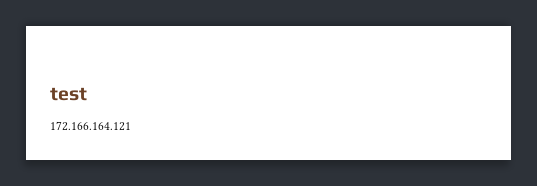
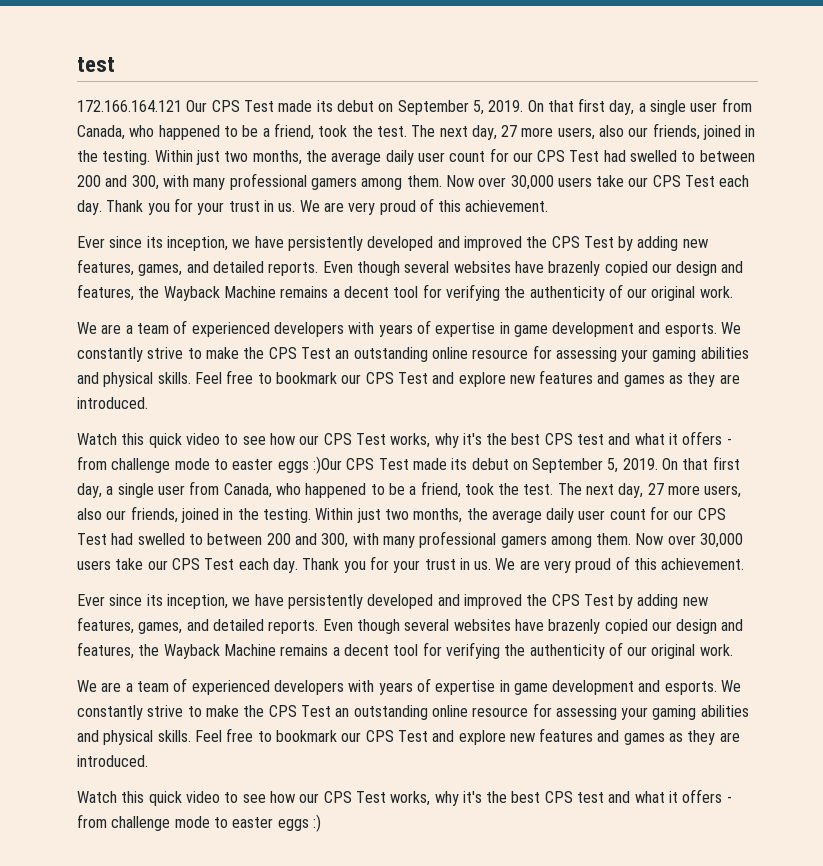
(131, 126) none -> [186,98,752,115] [77,123,756,140] [77,148,755,165] [77,173,750,190] [77,198,549,215] [77,236,708,251] [77,259,744,276] [77,284,733,301] [77,320,742,337] [77,345,749,362] [77,370,740,387] [77,397,148,409] [77,431,732,448] [77,456,740,474] [77,481,742,498] [77,506,726,523] [77,531,744,548] [77,556,745,573] [77,594,708,609] [77,617,744,634] [77,642,733,659] [77,678,742,695] [77,703,749,720] [77,728,740,745] [77,755,148,767] [77,789,732,806] [77,814,321,832] Our CPS Test made its debut on September 5, 2019. On that first day, a single user from Canada, who happened to be a friend, took the test. The next day, 27 more users, also our friends, joined in the testing. Within just two months, the average daily user count for our CPS Test had swelled to between 200 and 300, with many professional gamers among them. Now over 30,000 users take our CPS Test each day. Thank you for your trust in us. We are very proud of this achievement. // Ever since its inception, we have persistently developed and improved the CPS Test by adding new features, games, and detailed reports. Even though several websites have brazenly copied our design and features, the Wayback Machine remains a decent tool for verifying the authenticity of our original work. // We are a team of experienced developers with years of expertise in game development and esports. We constantly strive to make the CPS Test an outstanding online resource for assessing your gaming abilities and physical skills. Feel free to bookmark our CPS Test and explore new features and games as they are introduced. // Watch this quick video to see how our CPS Test works, why it's the best CPS test and what it offers - from challenge mode to easter eggs :)Our CPS Test made its debut on September 5, 2019. On that first day, a single user from Canada, who happened to be a friend, took the test. The next day, 27 more users, also our friends, joined in the testing. Within just two months, the average daily user count for our CPS Test had swelled to between 200 and 300, with many professional gamers among them. Now over 30,000 users take our CPS Test each day. Thank you for your trust in us. We are very proud of this achievement. // Ever since its inception, we have persistently developed and improved the CPS Test by adding new features, games, and detailed reports. Even though several websites have brazenly copied our design and features, the Wayback Machine remains a decent tool for verifying the authenticity of our original work. // We are a team of experienced developers with years of expertise in game development and esports. We constantly strive to make the CPS Test an outstanding online resource for assessing your gaming abilities and physical skills. Feel free to bookmark our CPS Test and explore new features and games as they are introduced. // Watch this quick video to see how our CPS Test works, why it's the best CPS test and what it offers - from challenge mode to easter eggs :)

